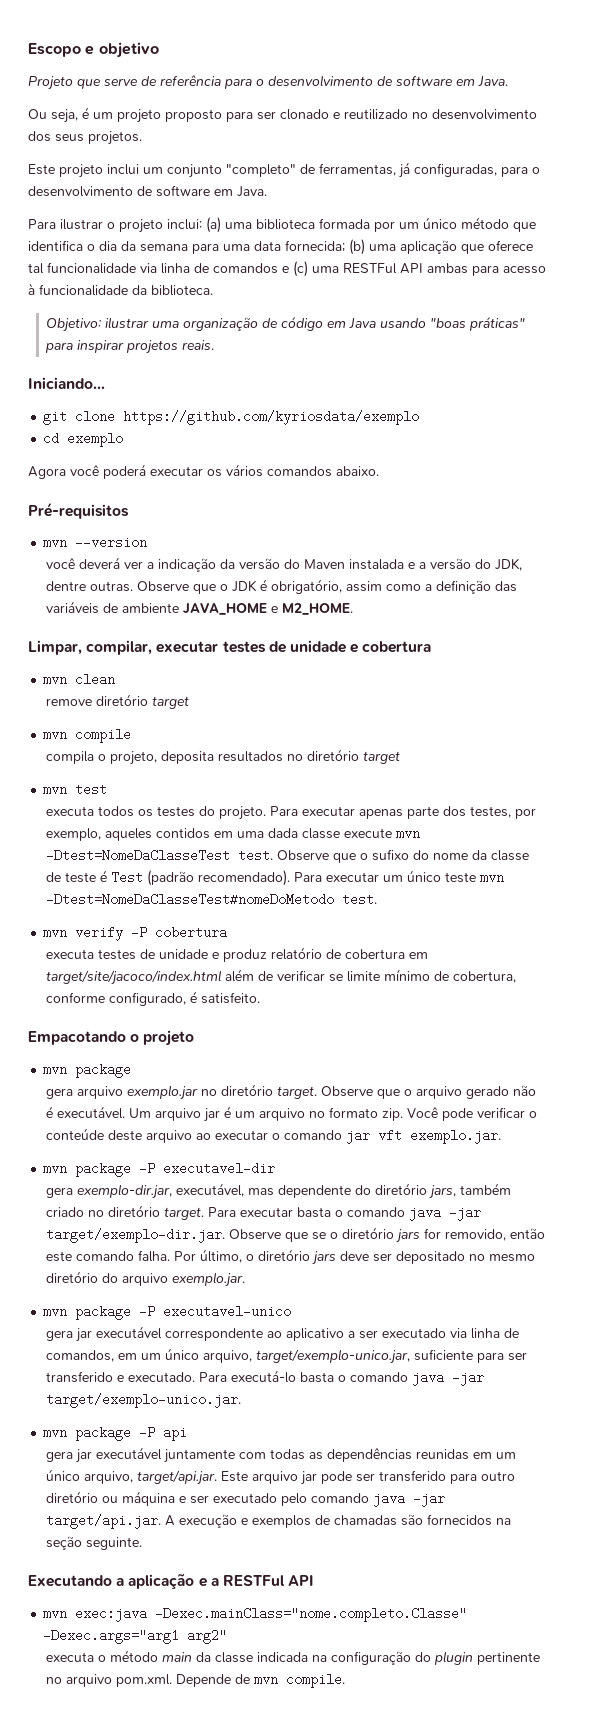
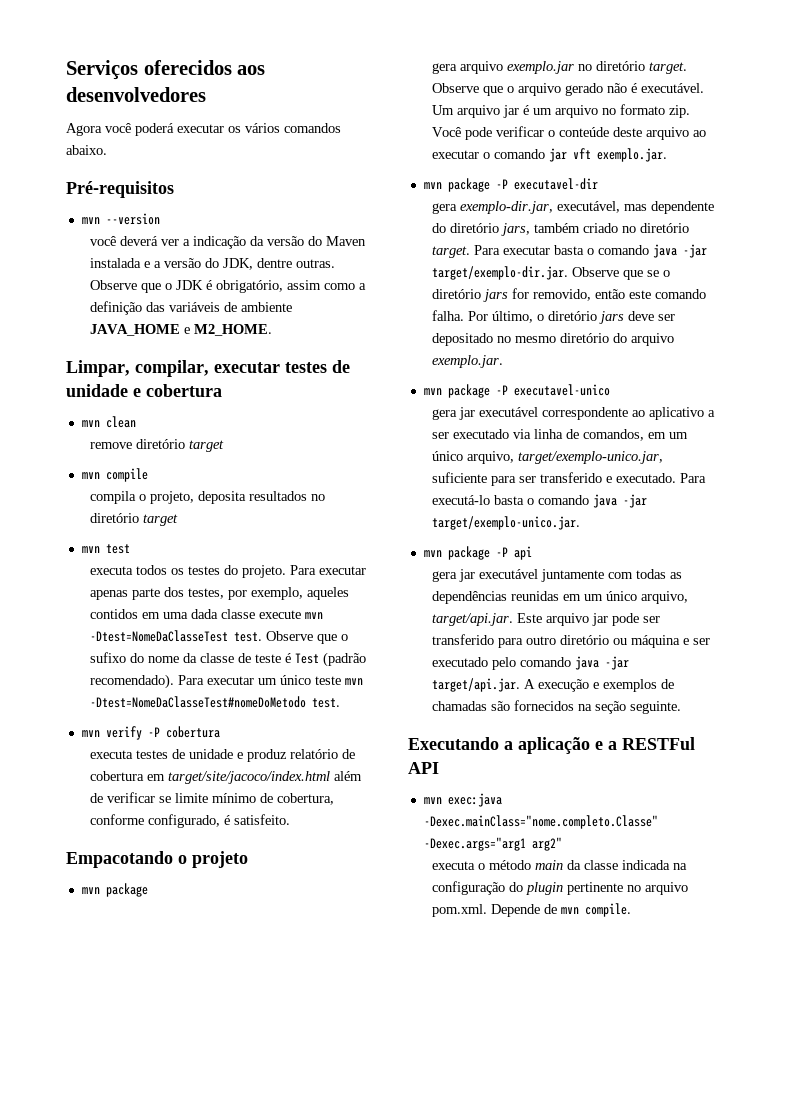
[28,42,159,58] [28,75,508,90] [28,107,537,123] [28,131,142,145] [28,162,540,178] [28,185,267,197] [28,217,536,233] [28,239,533,255] [28,261,546,277] [28,283,213,296] [46,316,526,332] [45,340,215,354] [28,377,105,389] [43,410,420,425] [43,432,124,447] Escopo e objetivo // Projeto que serve de referência para o desenvolvimento de software em Java. // Ou seja, é um projeto proposto para ser clonado e reutilizado no desenvolvimento dos seus projetos. // Este projeto inclui um conjunto "completo" de ferramentas, já configuradas, para o desenvolvimento de software em Java. // Para ilustrar o projeto inclui: (a) uma biblioteca formada por um único método que identifica o dia da semana para uma data fornecida; (b) uma aplicação que oferece tal funcionalidade via linha de comandos e (c) uma RESTFul API ambas para acesso à funcionalidade da biblioteca. // Objetivo: ilustrar uma organização de código em Java usando "boas práticas" para inspirar projetos reais. // Iniciando... // git clone https://github.com/kyriosdata/exemplo // cd exemplo -> [66,60,266,80] [66,87,206,102] Serviços oferecidos aos desenvolvedores

